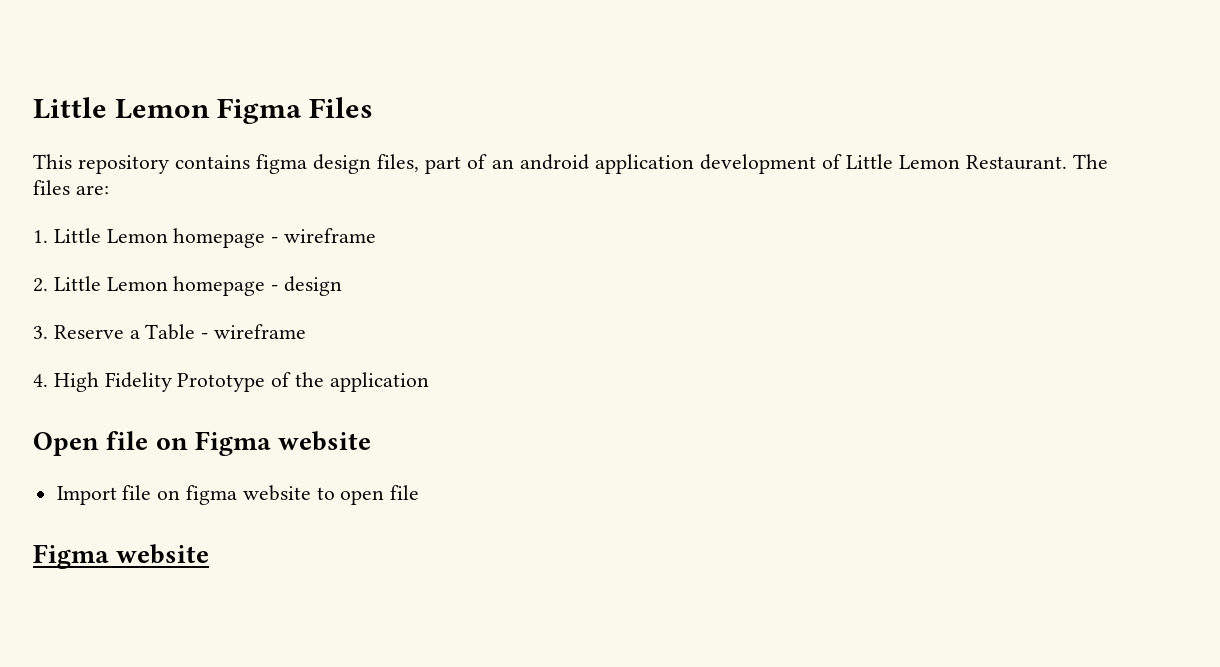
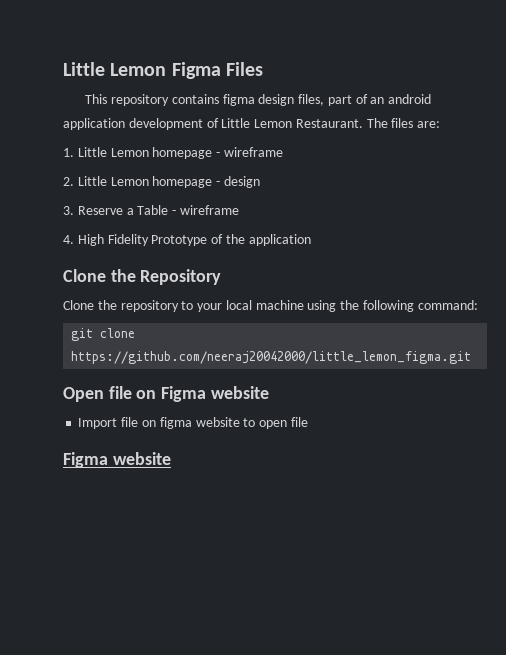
(429, 382) none -> [63,269,222,285] [63,300,478,312] [71,328,136,341] [71,351,472,364] // Clone the Repository // Clone the repository to your local machine using the following command: // git clone https://github.com/neeraj20042000/little_lemon_figma.git

